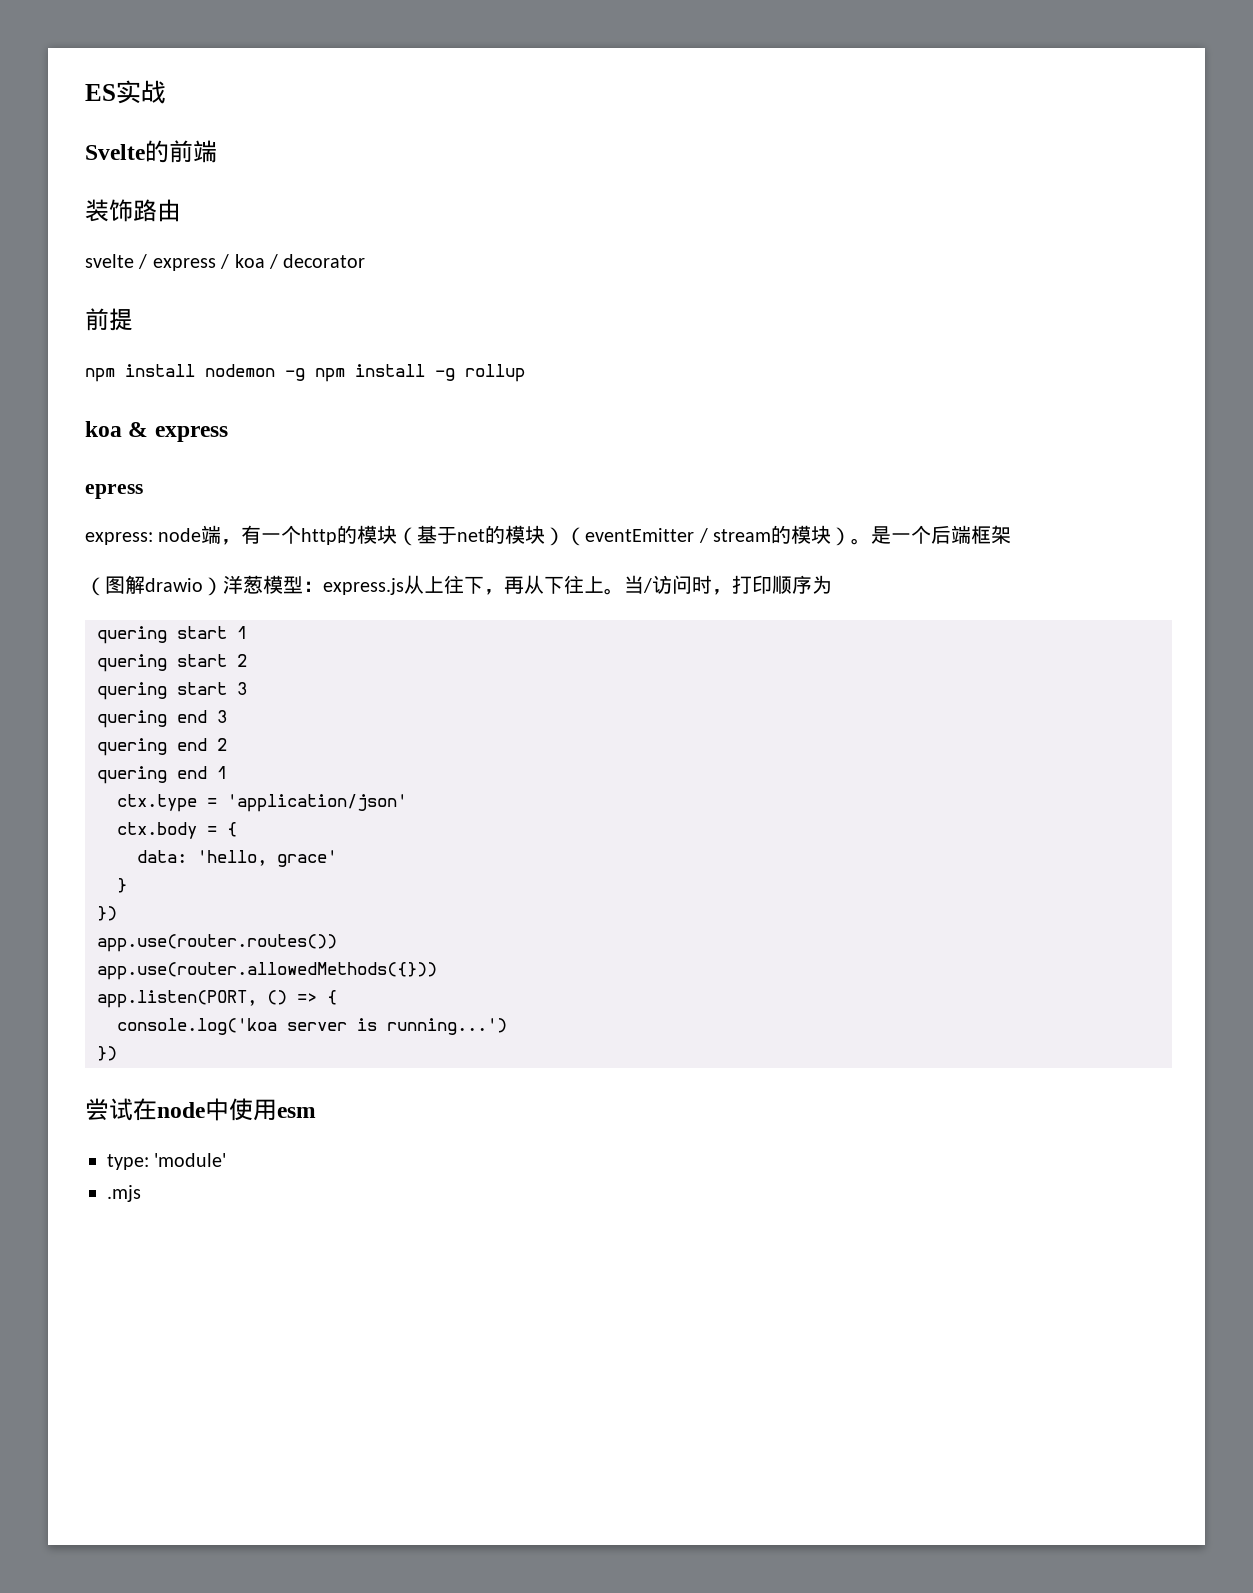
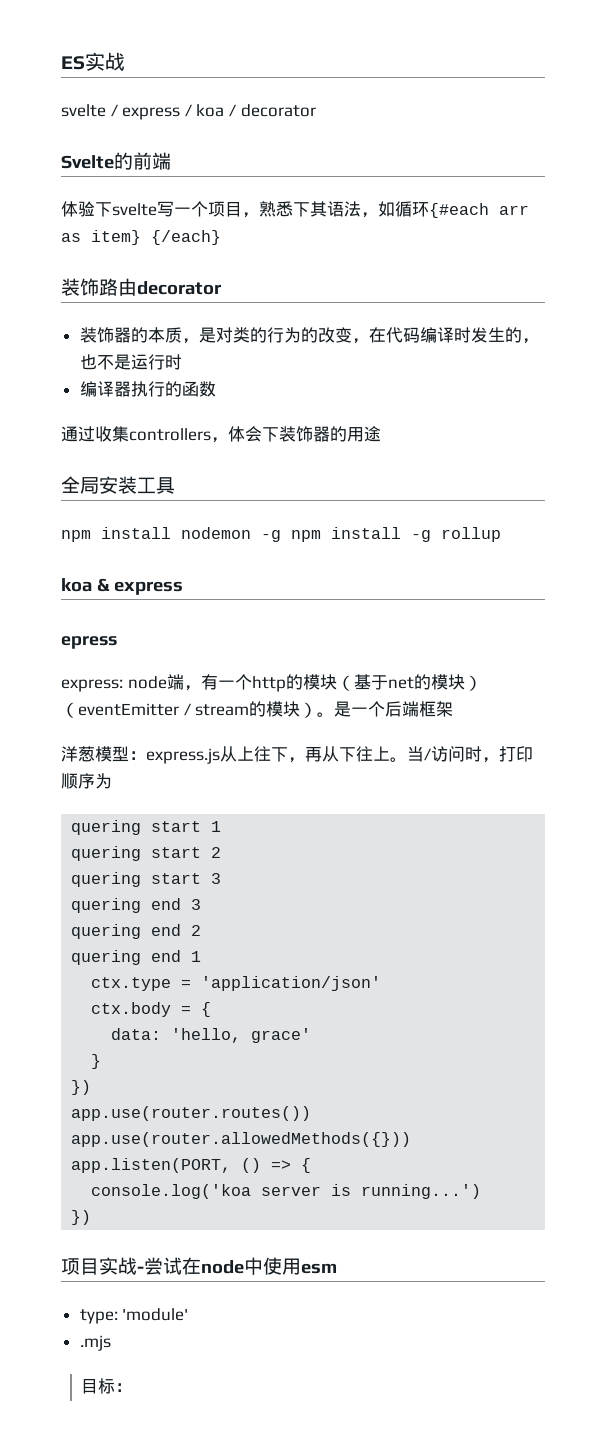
[85,140,217,163] [85,199,181,222] // Svelte的前端 // 装饰路由 -> (125, 61) none
[85,308,133,331] 前提 -> [61,152,171,170] [61,201,529,218] [61,230,221,245] [61,278,222,296] [79,327,539,344] [79,354,182,370] [79,381,216,397] [61,426,381,443] [61,476,175,494] Svelte的前端 // 体验下svelte写一个项目，熟悉下其语法，如循环{#each arr as item} {/each} // 装饰路由decorator // 装饰器的本质，是对类的行为的改变，在代码编译时发生的，也不是运行时 // 编译器执行的函数 // 通过收集controllers，体会下装饰器的用途 // 全局安装工具
[85,575,223,596] （图解drawio） -> (454, 709) none
(117, 1053) none -> [61,1257,144,1275] 项目实战-
(141, 1193) none -> [81,1378,133,1394] // 目标：

